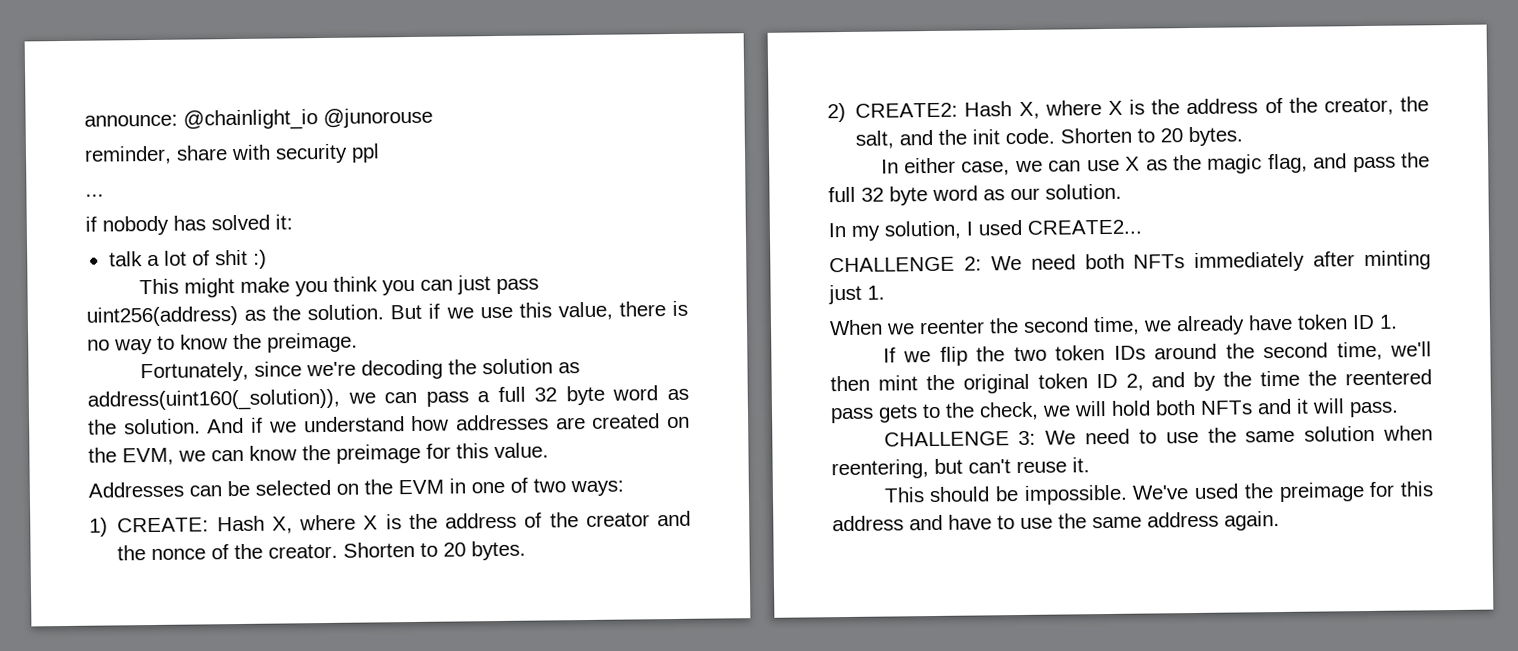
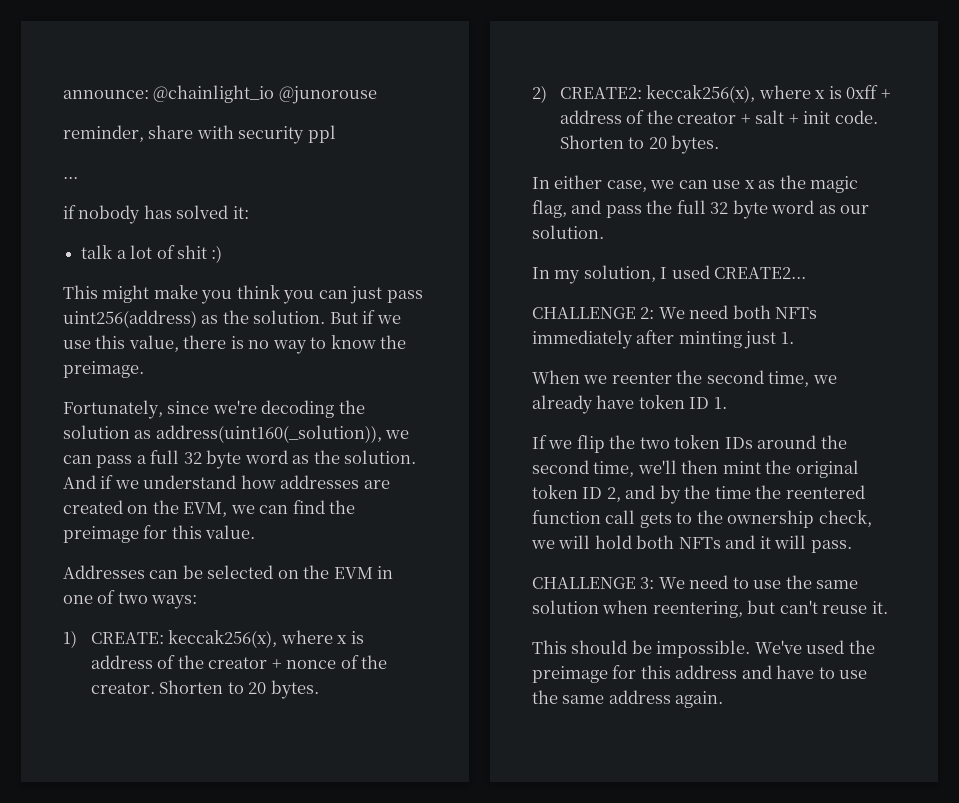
[249,445,297,461] know -> [292,500,325,514] find
[216,510,691,534] [117,545,147,561] Hash X, where X is the address of the creator and the -> [168,630,364,648] [90,655,282,669] keccak256(x), where x is address of the creator +
[964,96,1429,119] [855,129,968,149] Hash X, where X is the address of the creator, the salt, and the -> [646,85,891,103] [559,110,799,124] keccak256(x), where x is 0xff + address of the creator + salt +
[1125,156,1141,171] X -> [744,180,755,189] x
[830,407,874,424] pass -> [532,510,636,524] function call
(975, 410) none -> [727,510,815,528] ownership

